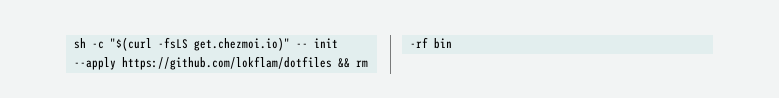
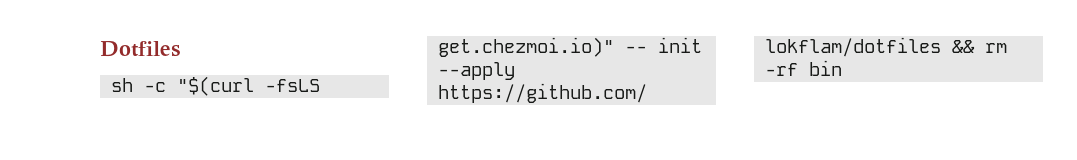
(73, 43) none -> [100,41,180,57] Dotfiles //

